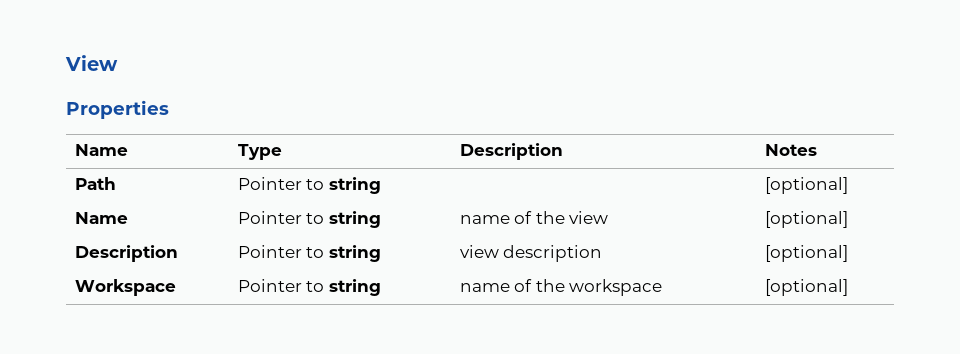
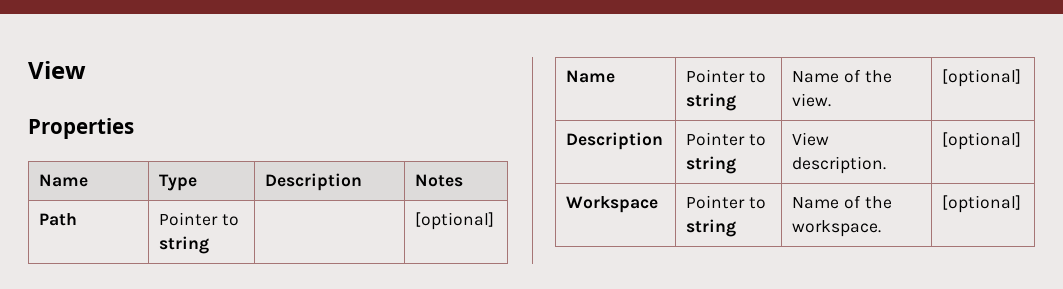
[459,211,609,224] name of the view -> [792,69,892,83] [792,93,832,107] Name of the view.
[459,245,603,262] view description -> [792,132,830,146] [792,156,887,174] View description.
[459,279,663,296] name of the workspace -> [792,195,892,209] [792,220,882,237] Name of the workspace.

